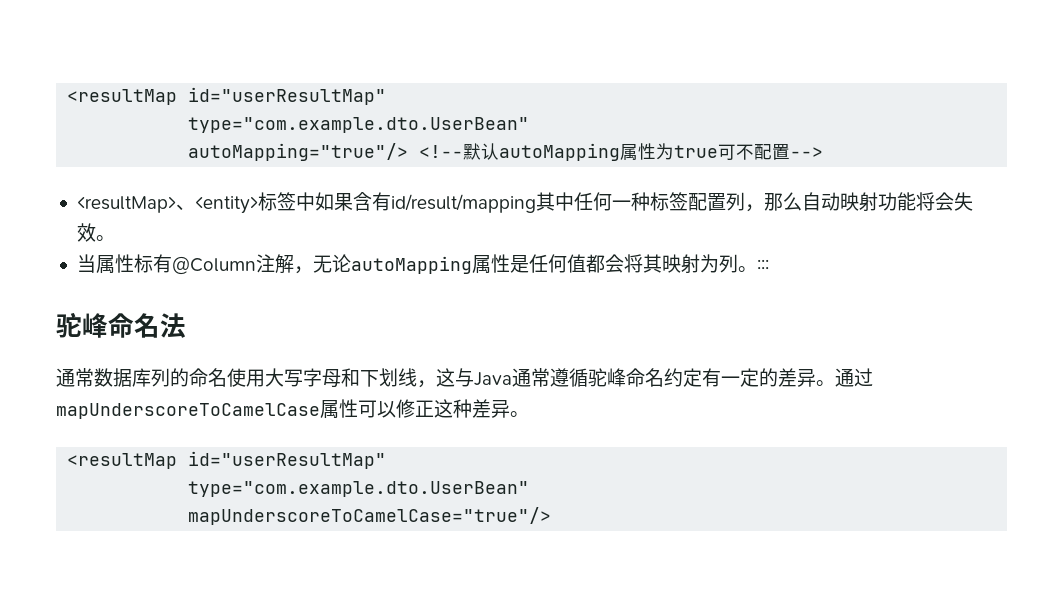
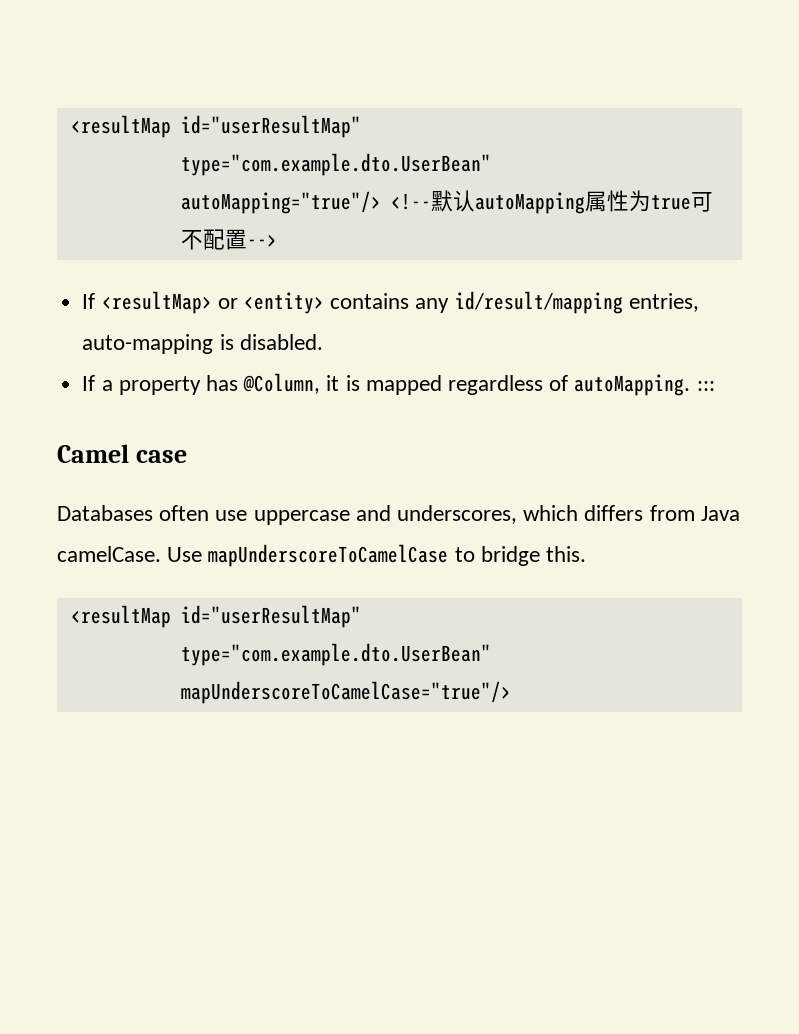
[76,192,973,214] [76,223,115,242] [76,254,769,275] [56,312,186,338] [56,368,873,388] [56,399,529,419] <resultMap>、<entity>标签中如果含有id/result/mapping其中任何一种标签配置列，那么自动映射功能将会失效。 // 当属性标有@Column注解，无论autoMapping属性是任何值都会将其映射为列。::: // 驼峰命名法 // 通常数据库列的命名使用大写字母和下划线，这与Java通常遵循驼峰命名约定有一定的差异。通过mapUnderscoreToCamelCase属性可以修正这种差异。 -> [82,291,699,314] [82,334,323,354] [82,373,715,396] [57,444,187,463] [57,505,740,525] [57,544,587,567] If <resultMap> or <entity> contains any id/result/mapping entries, auto-mapping is disabled. // If a property has @Column, it is mapped regardless of autoMapping. ::: // Camel case // Databases often use uppercase and underscores, which differs from Java camelCase. Use mapUnderscoreToCamelCase to bridge this.

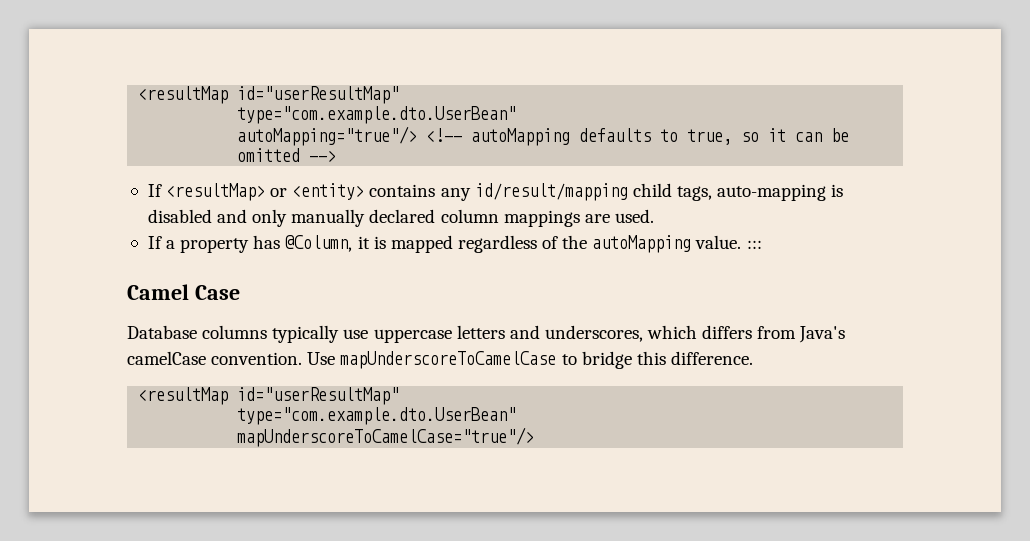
[430,190,713,214] [180,229,247,250] 默认autoMapping属性为true可不配置 -> [471,128,850,146] [237,148,301,162] autoMapping defaults to true, so it can be omitted
[628,293,699,312] [82,334,323,354] entries, auto-mapping is disabled. -> [632,183,844,201] [147,209,654,227] child tags, auto-mapping is disabled and only manually declared column mappings are used.
[574,374,691,396] autoMapping. -> [562,235,742,253] the autoMapping value.
[135,450,187,463] [57,505,210,521] case // Databases often -> [194,285,240,300] [127,325,340,343] Case // Database columns typically
(350, 517) none -> [456,325,505,339] letters
[700,506,740,521] [57,546,161,562] Java camelCase. -> [799,326,846,343] [127,351,303,365] Java's camelCase convention.
[546,546,587,562] this. -> [636,351,753,365] this difference.

